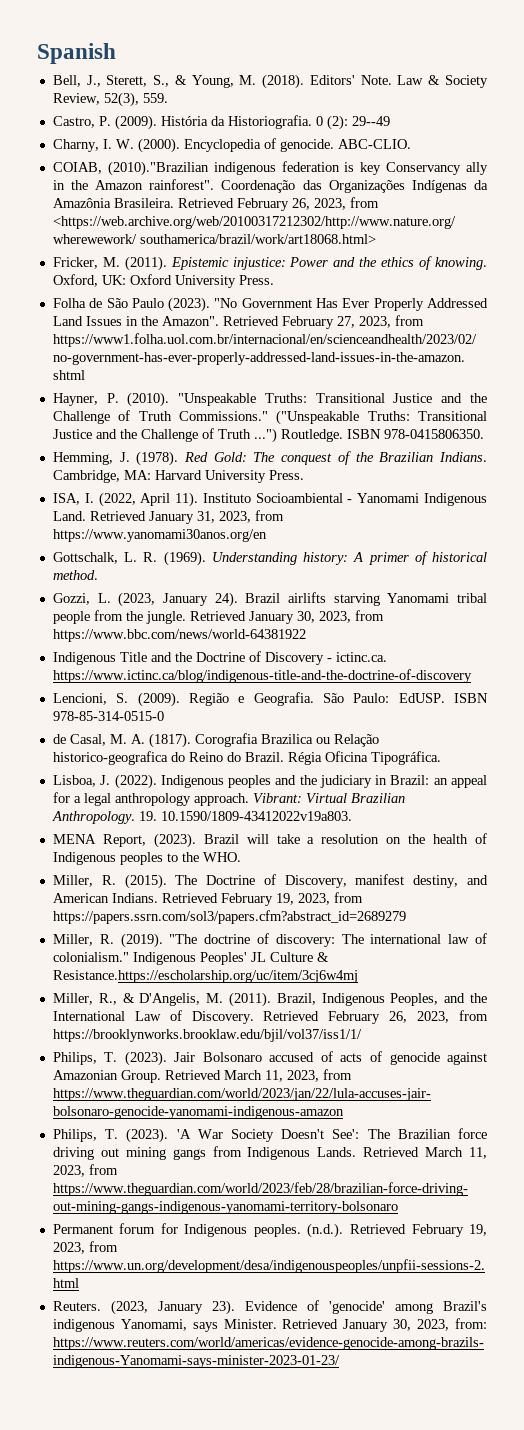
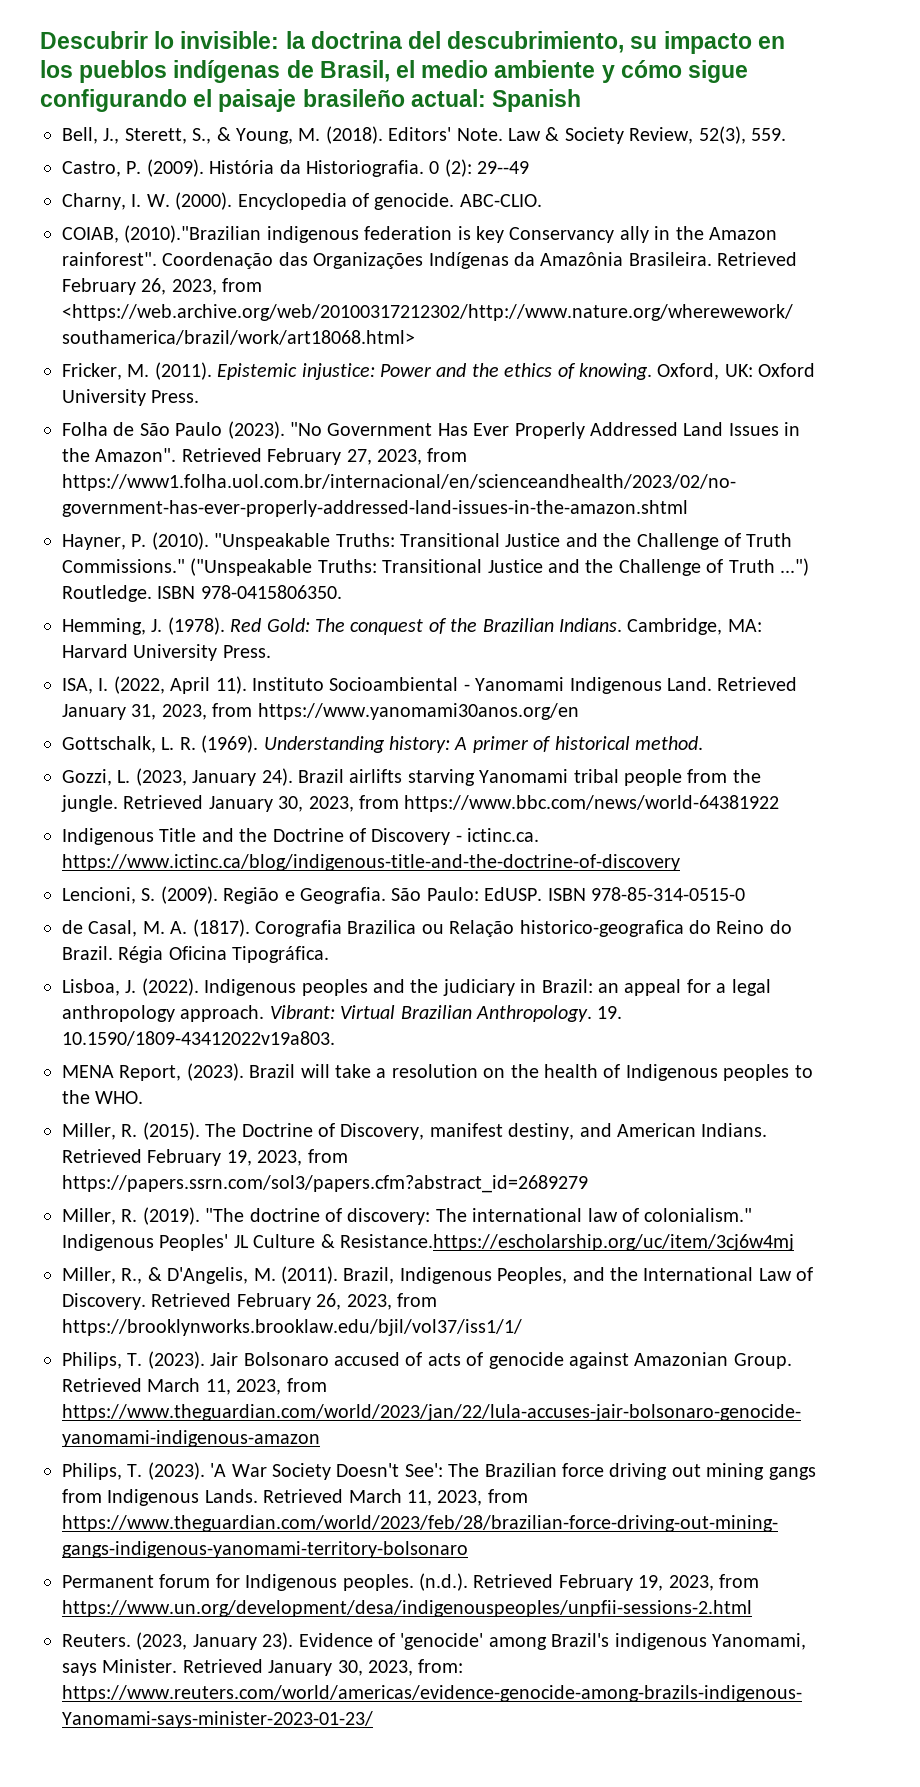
(37, 53) none -> [40,31,785,54] [40,60,749,83] [40,89,486,112] Descubrir lo invisible: la doctrina del descubrimiento, su impacto en los pueblos indígenas de Brasil, el medio ambiente y cómo sigue configurando el paisaje brasileño actual:

